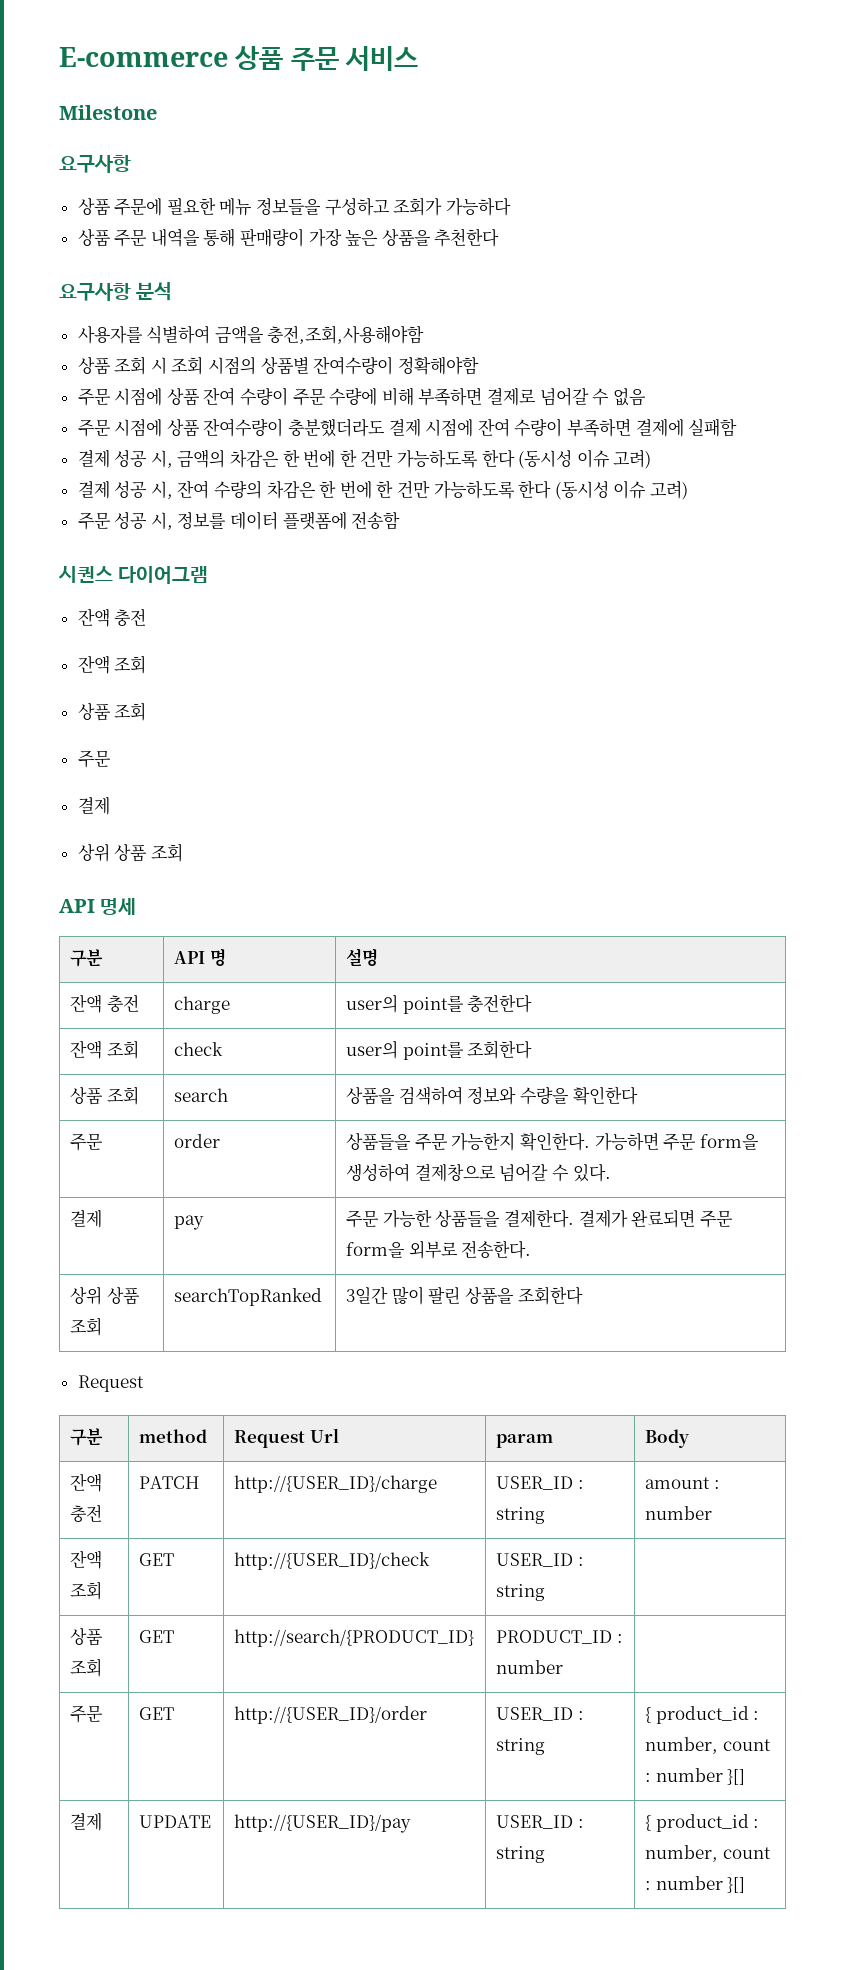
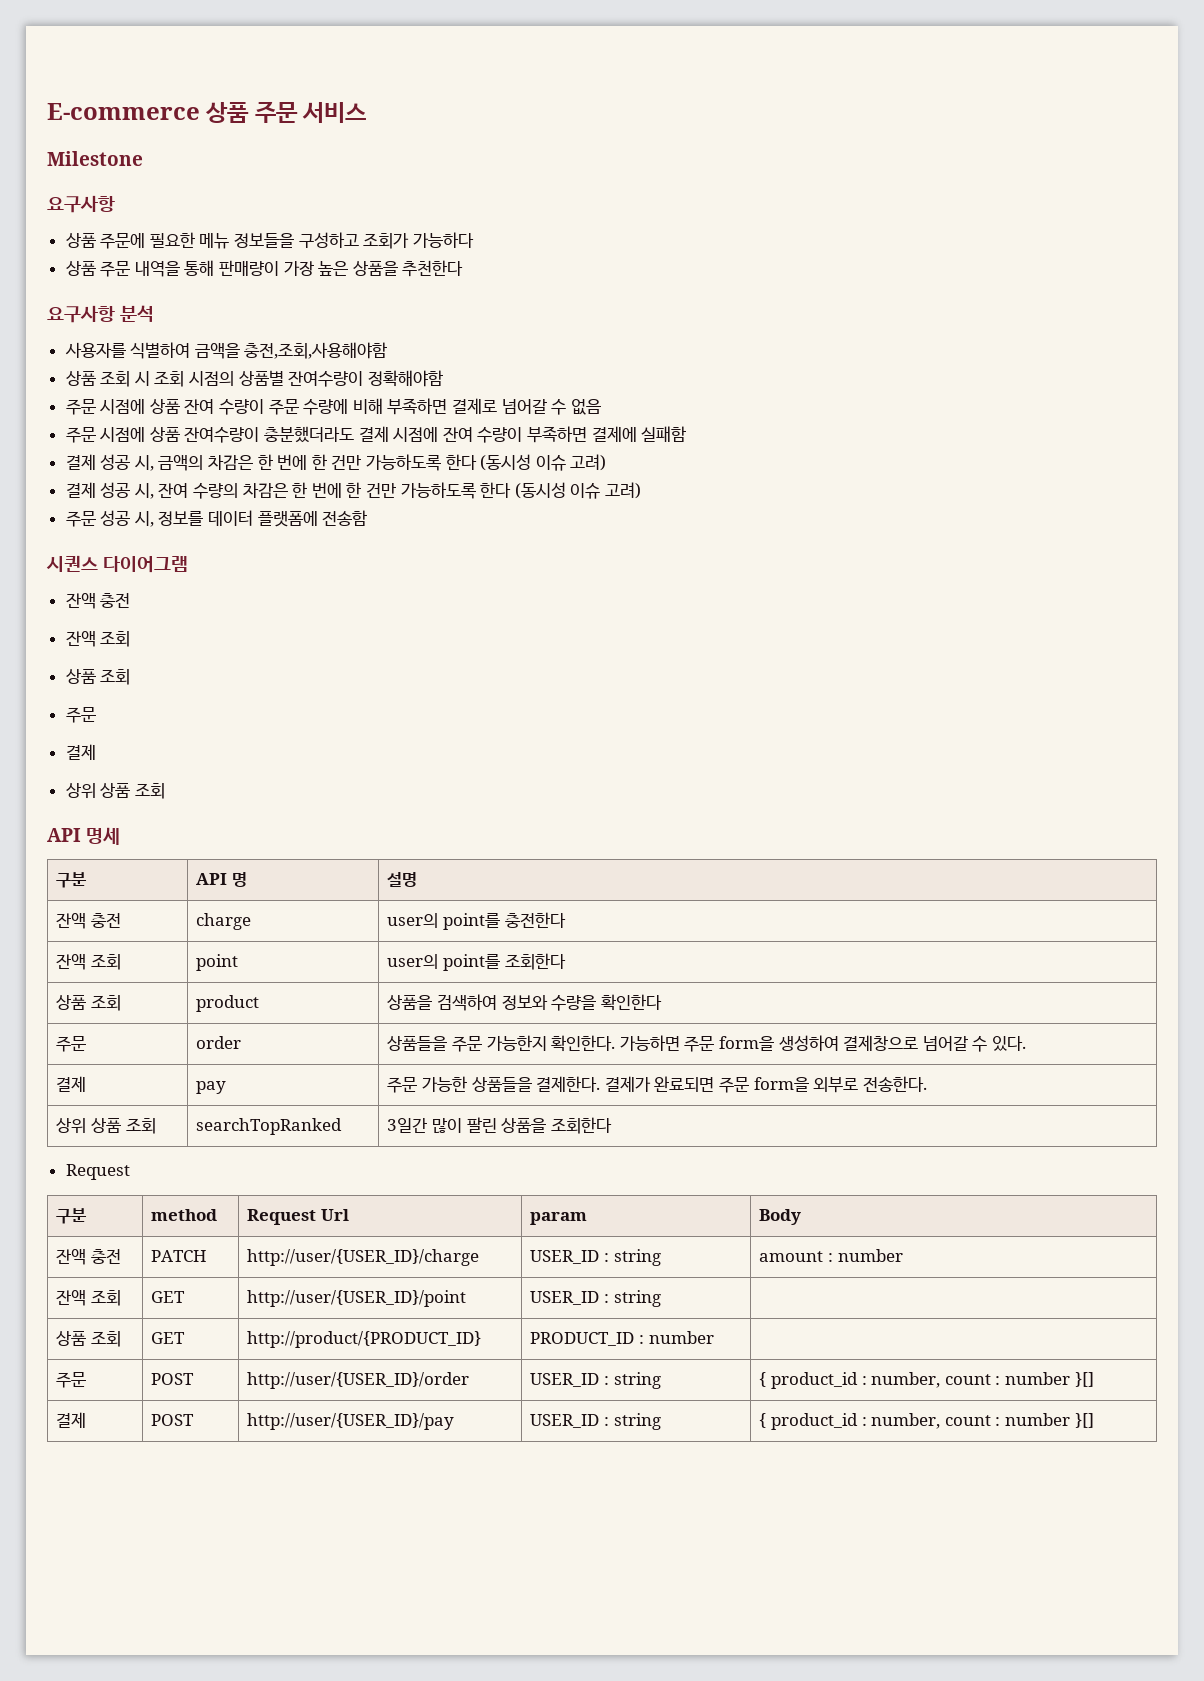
[174,1042,224,1056] check -> [196,954,239,971] point
[174,1088,229,1102] search -> [196,995,260,1012] product
[234,1475,438,1493] http://{USER_ID}/charge -> [247,1249,480,1266] http://user/{USER_ID}/charge
[234,1552,431,1570] http://{USER_ID}/check -> [247,1290,467,1307] http://user/{USER_ID}/point
[234,1629,475,1647] http://search/{PRODUCT_ID} -> [247,1331,482,1348] http://product/{PRODUCT_ID}
[139,1707,175,1720] [234,1706,428,1724] GET | http://{USER_ID}/order -> [151,1373,195,1385] [247,1372,470,1389] POST | http://user/{USER_ID}/order
[139,1815,212,1828] [234,1814,412,1833] UPDATE | http://{USER_ID}/pay -> [151,1414,195,1426] [247,1413,455,1430] POST | http://user/{USER_ID}/pay

